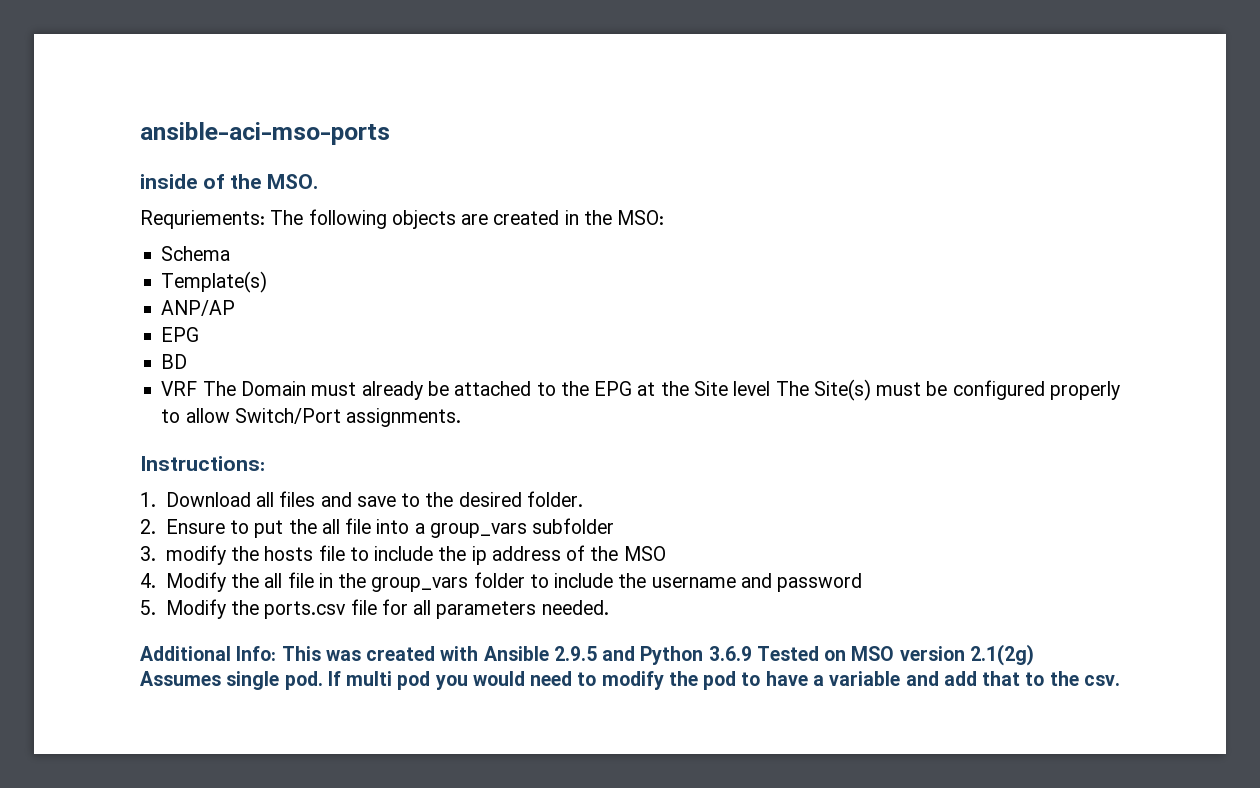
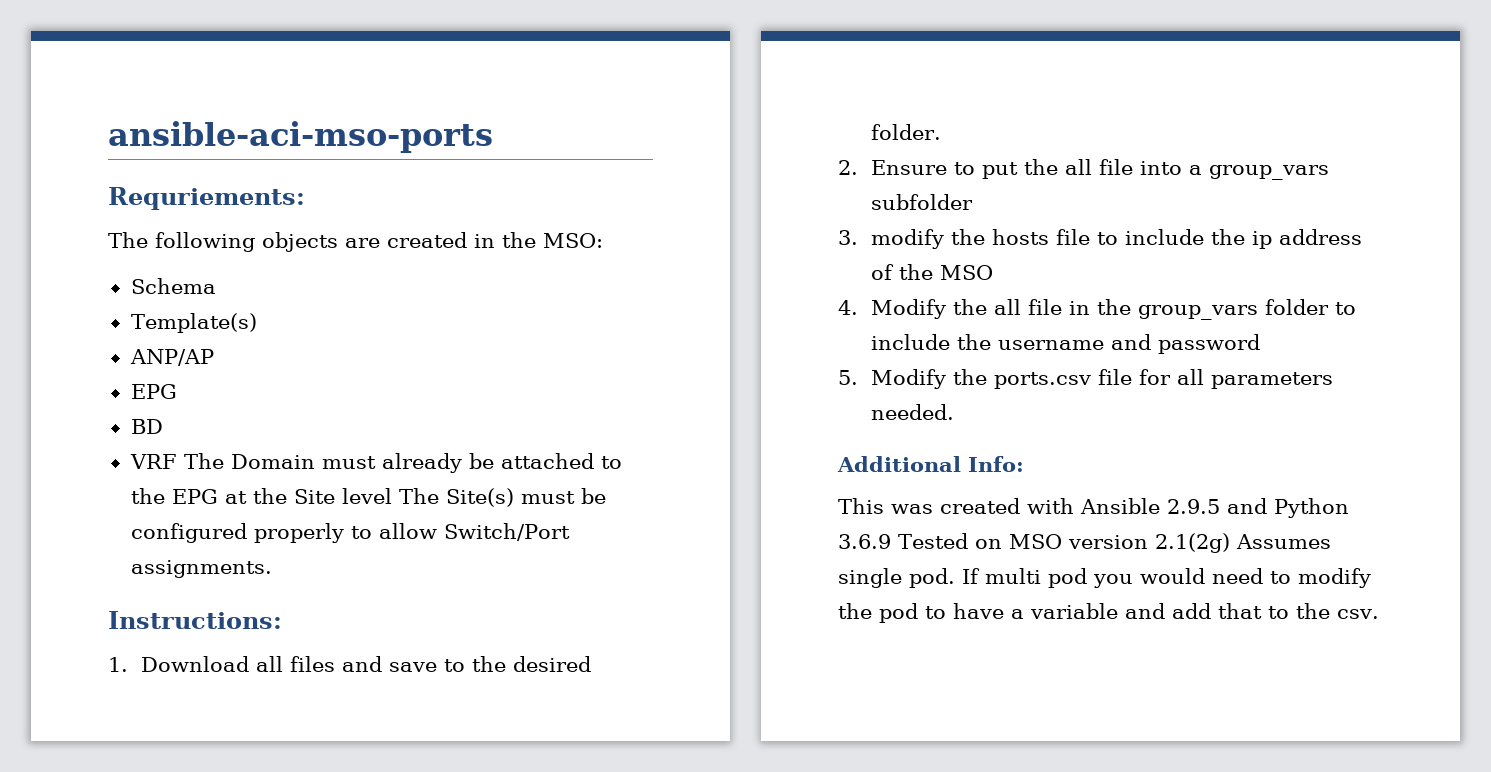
[140,174,319,189] [140,210,265,229] inside of the MSO. // Requriements: -> [108,187,305,210] Requriements: //
(277, 653) none -> (1024, 464) //

